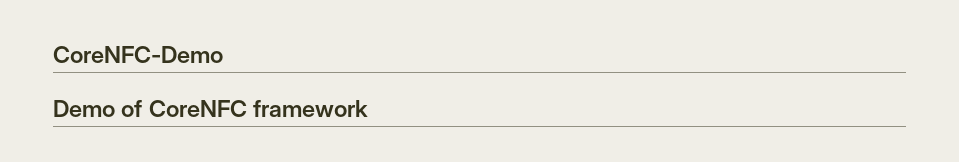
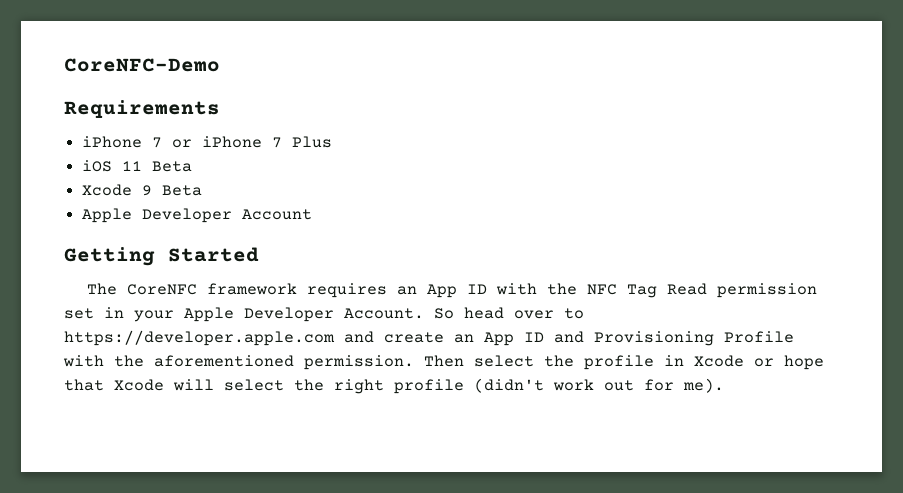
[53,100,369,117] Demo of CoreNFC framework -> [64,100,220,118] [82,136,333,148] [82,160,193,172] [82,184,203,196] [82,208,313,223] [64,247,259,266] [87,283,818,298] [64,307,584,322] [64,330,794,346] [63,355,824,370] [64,378,724,394] Requirements // iPhone 7 or iPhone 7 Plus // iOS 11 Beta // Xcode 9 Beta // Apple Developer Account // Getting Started // The CoreNFC framework requires an App ID with the NFC Tag Read permission set in your Apple Developer Account. So head over to https://developer.apple.com and create an App ID and Provisioning Profile with the aforementioned permission. Then select the profile in Xcode or hope that Xcode will select the right profile (didn't work out for me).

